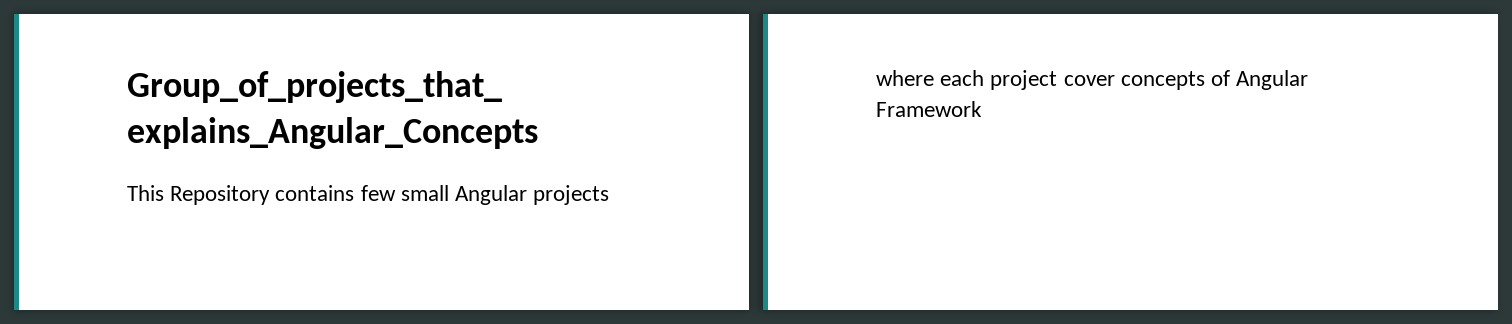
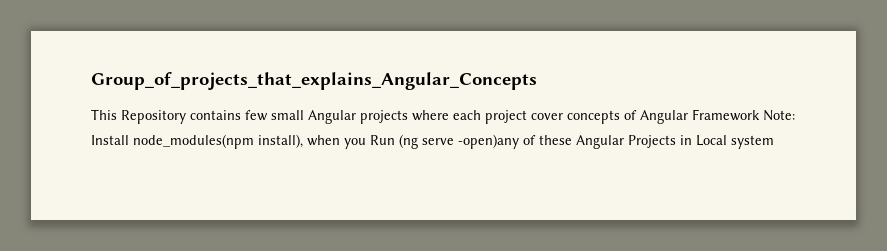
(982, 109) none -> [763,110,795,121] [91,134,774,149] Note: Install node_modules(npm install), when you Run (ng serve -open)any of these Angular Projects in Local system

